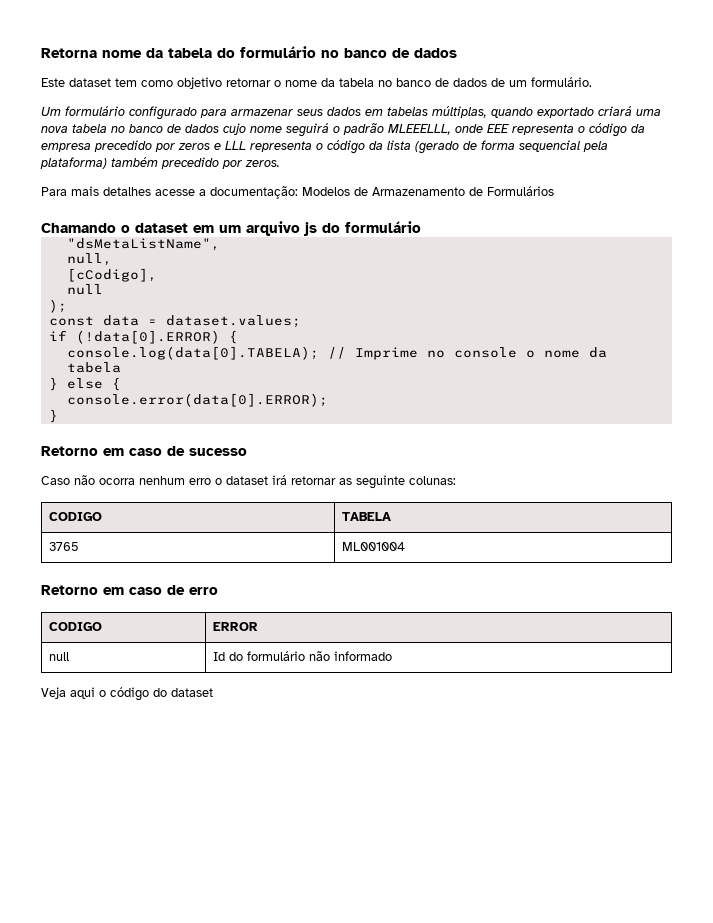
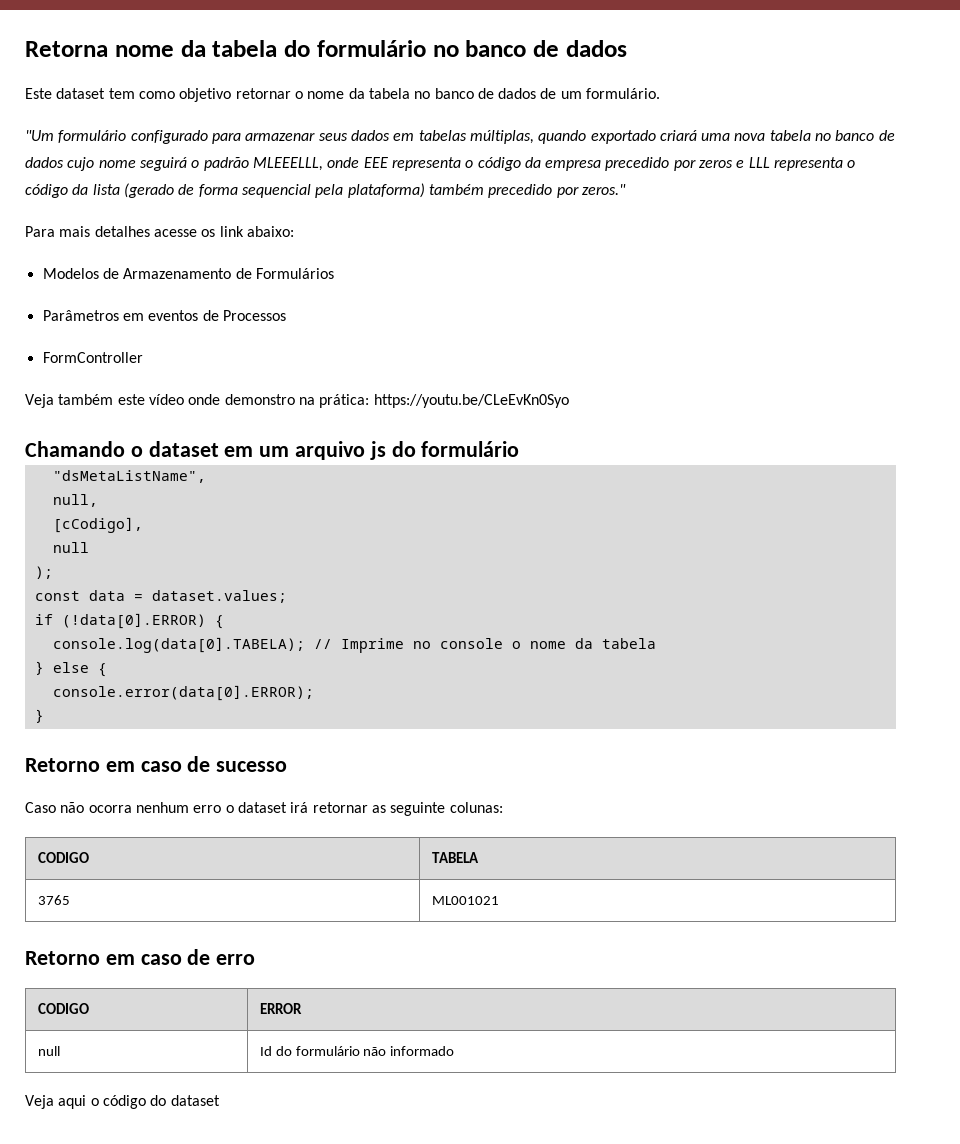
[41,107,61,116] Um -> [25,130,54,141] "Um
[245,160,280,167] zeros. -> [581,184,626,195] zeros."
[199,186,298,199] a documentação: -> [201,226,294,237] os link abaixo: //
(554, 191) none -> [42,310,286,321] [42,352,143,363] [25,394,569,408] // Parâmetros em eventos de Processos // FormController // Veja também este vídeo onde demonstro na prática: https://youtu.be/CLeEvKn0Syo
[341,542,405,551] ML001004 -> [431,896,499,905] ML001021

